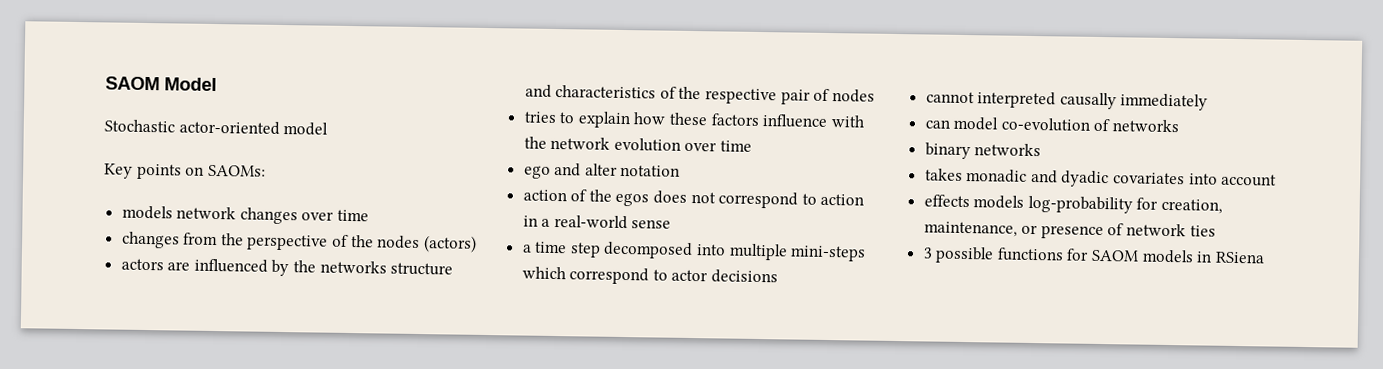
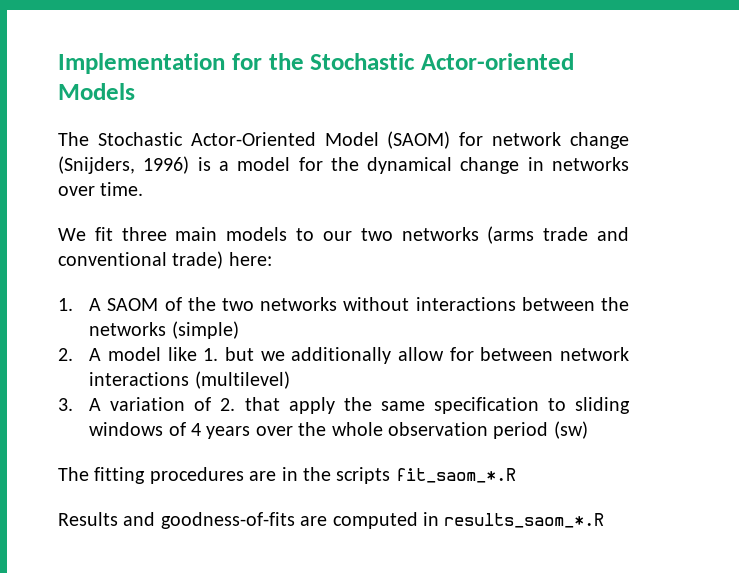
[105,76,217,92] [104,119,329,136] [104,163,266,180] [121,205,370,225] [121,231,477,253] [120,258,454,277] [524,84,875,105] [523,111,865,129] [523,136,753,152] [523,162,681,179] [522,189,865,209] [522,214,672,230] [521,241,867,262] [521,266,779,285] [925,91,1209,111] [924,116,1180,133] [924,142,1042,160] [924,168,1278,188] [923,194,1224,214] [923,221,1216,240] [922,246,1265,264] SAOM Model // Stochastic actor-oriented model // Key points on SAOMs: // models network changes over time // changes from the perspective of the nodes (actors) // actors are influenced by the networks structure and characteristics of the respective pair of nodes // tries to explain how these factors influence with the network evolution over time // ego and alter notation // action of the egos does not correspond to action in a real-world sense // a time step decomposed into multiple mini-steps which correspond to actor decisions // cannot interpreted causally immediately // can model co-evolution of networks // binary networks // takes monadic and dyadic covariates into account // effects models log-probability for creation, maintenance, or presence of network ties // 3 possible functions for SAOM models in RSiena -> [58,53,574,74] [58,83,135,100] [58,131,629,149] [58,156,630,174] [58,182,144,196] [58,226,630,244] [58,251,272,269] [58,297,629,311] [89,321,239,339] [58,347,629,364] [89,371,290,389] [58,397,630,414] [89,421,588,439] [58,467,516,484] [58,512,605,529] Implementation for the Stochastic Actor-oriented Models // The Stochastic Actor-Oriented Model (SAOM) for network change (Snijders, 1996) is a model for the dynamical change in networks over time. // We fit three main models to our two networks (arms trade and conventional trade) here: // 1. A SAOM of the two networks without interactions between the networks (simple) // 2. A model like 1. but we additionally allow for between network interactions (multilevel) // 3. A variation of 2. that apply the same specification to sliding windows of 4 years over the whole observation period (sw) // The fitting procedures are in the scripts fit_saom_*.R // Results and goodness-of-fits are computed in results_saom_*.R

